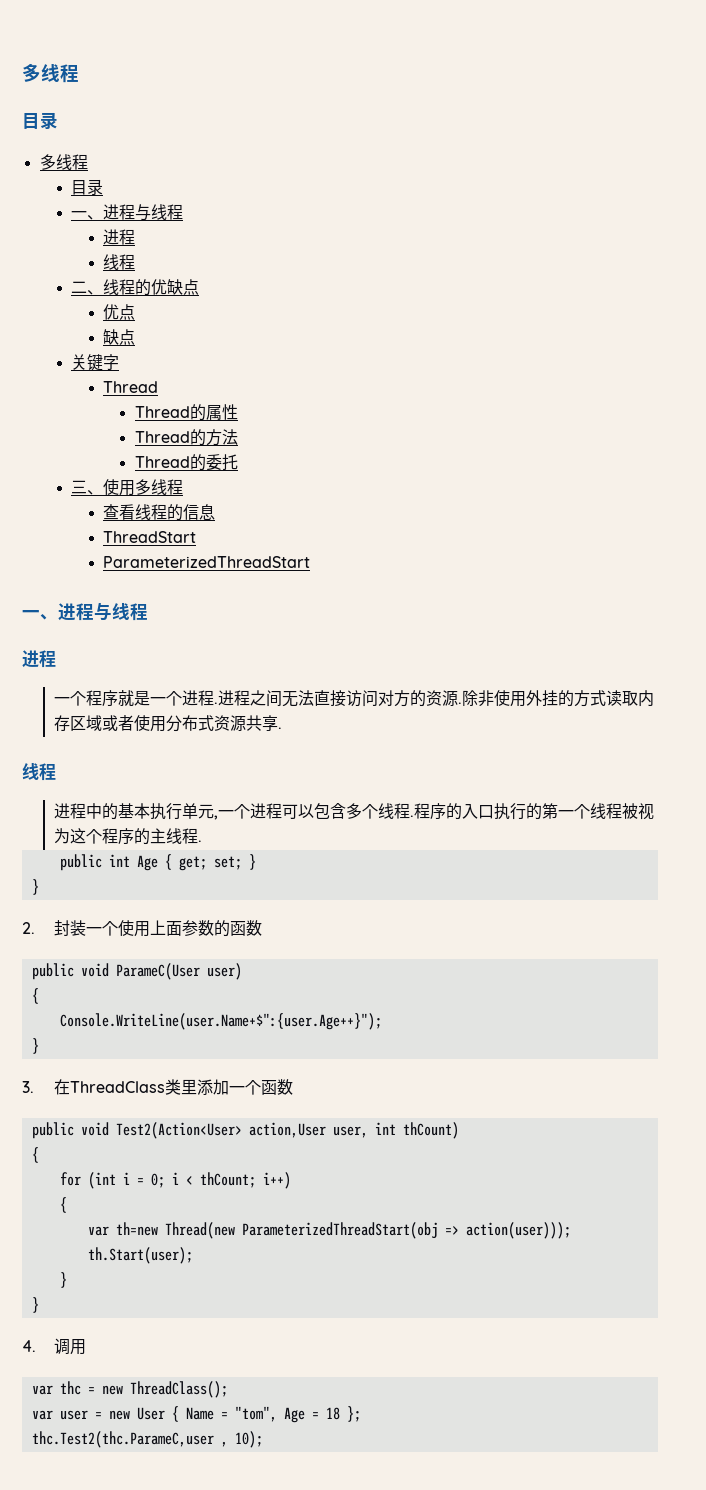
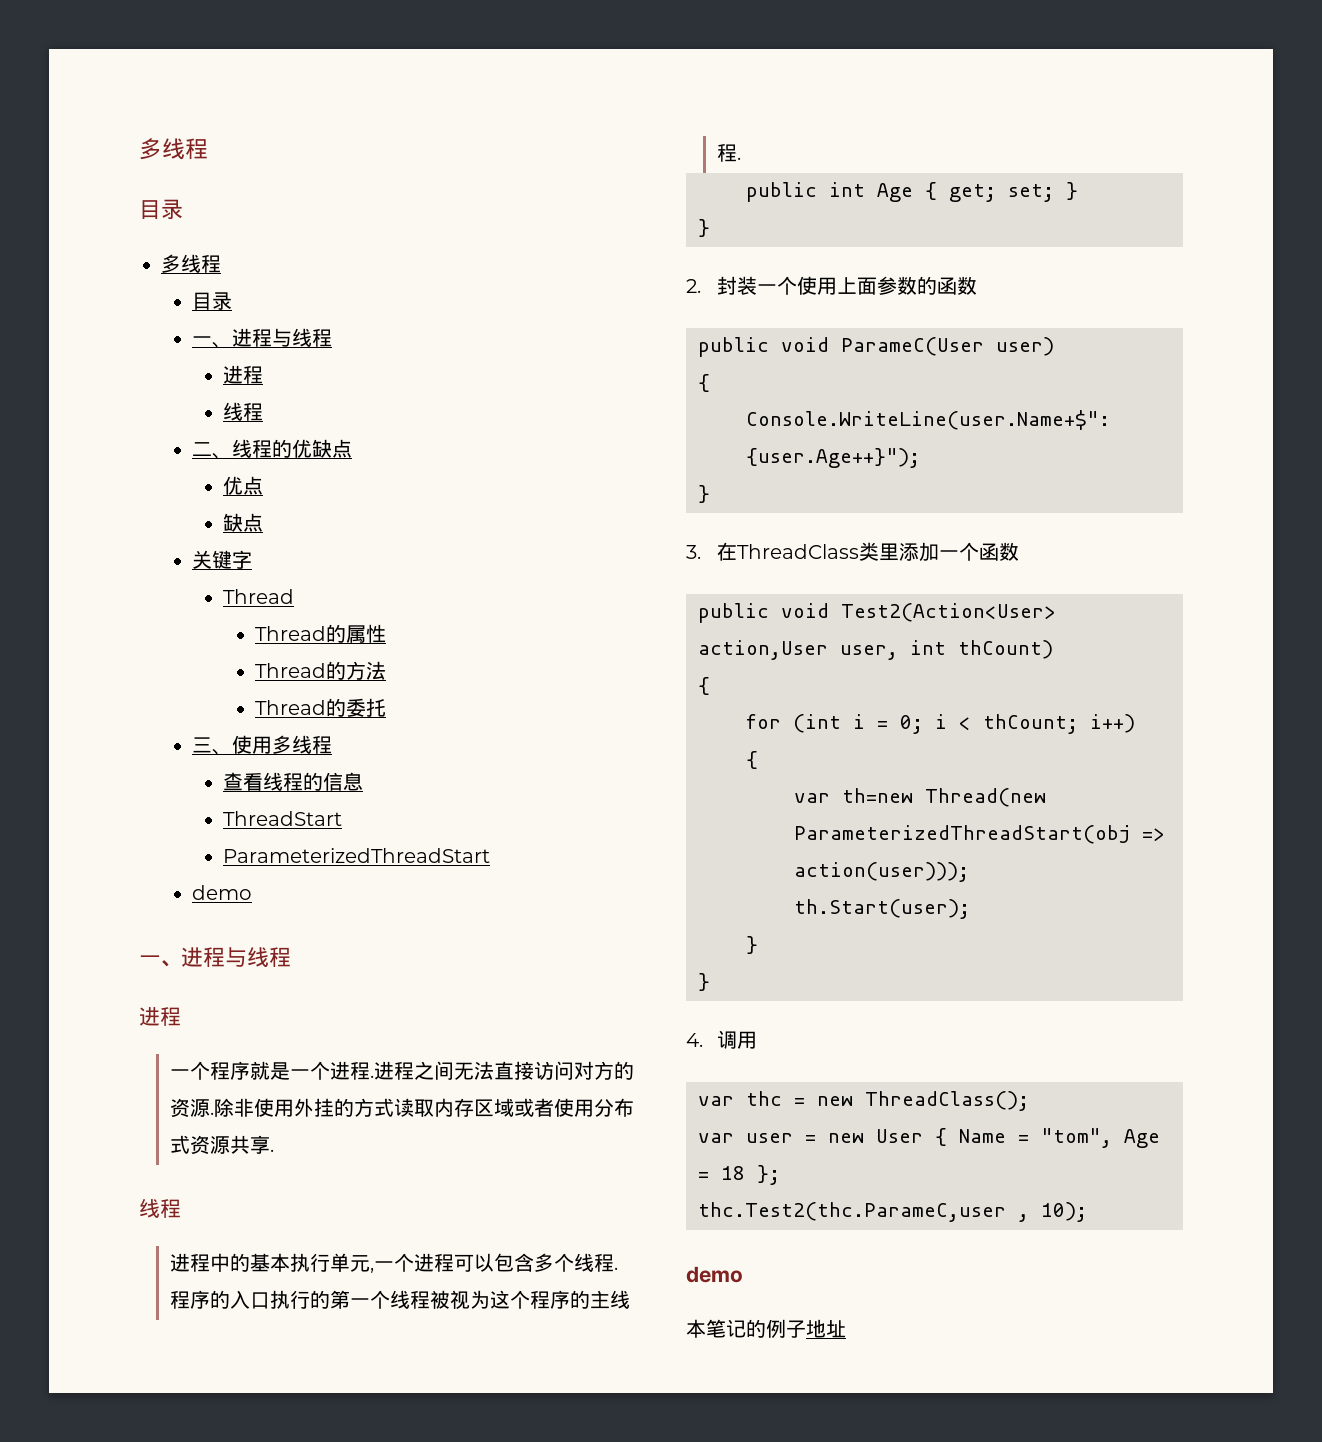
(311, 562) none -> [192,885,253,900] // demo
(263, 1439) none -> [686,1266,743,1283] [686,1319,846,1338] // demo // 本笔记的例子地址

